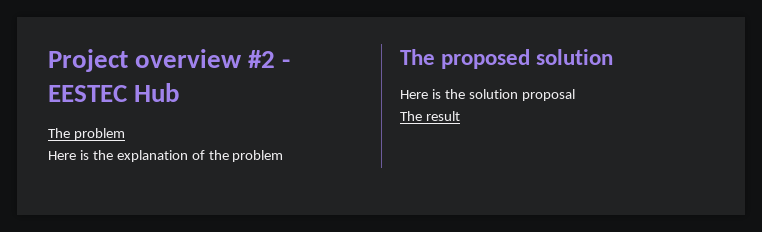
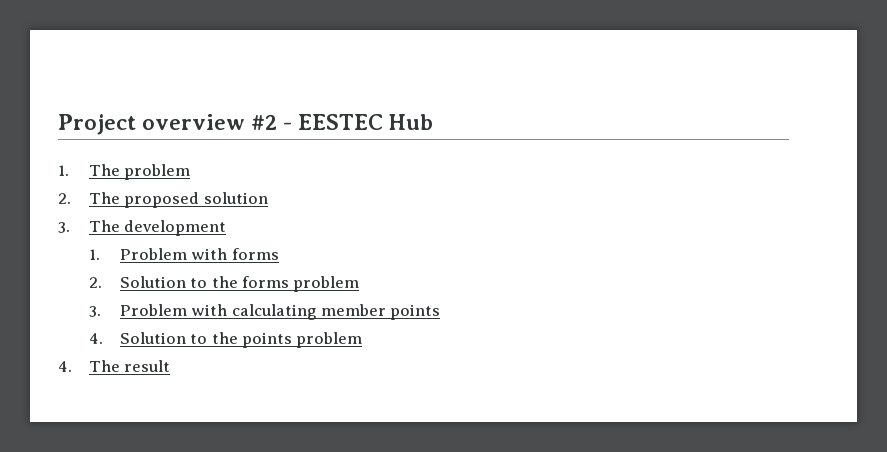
(180, 92) none -> [58,165,69,176] 1.
[48,150,284,162] [400,49,614,69] [400,89,575,101] Here is the explanation of the problem // The proposed solution // Here is the solution proposal // -> [58,192,268,208] [58,220,227,236] [88,248,279,260] [88,276,360,292] [88,304,441,320] [88,332,363,348] [58,361,72,372] 2. The proposed solution // 3. The development // 1. Problem with forms // 2. Solution to the forms problem // 3. Problem with calculating member points // 4. Solution to the points problem // 4.

